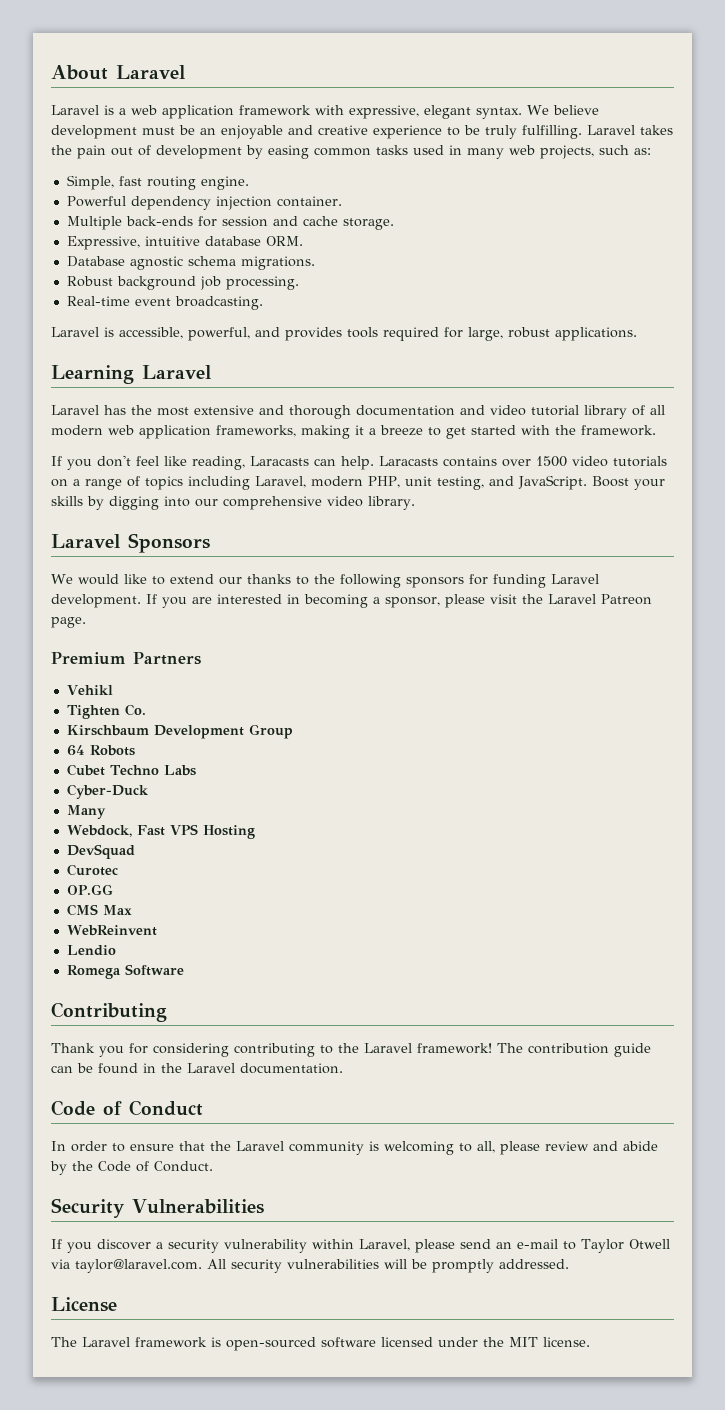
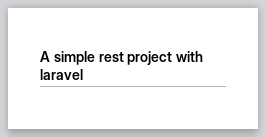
[51,65,185,80] [51,105,599,119] [51,125,673,139] [51,145,651,159] [66,175,249,190] [66,196,342,210] [66,216,394,230] [66,236,303,250] [66,256,315,270] [66,276,299,290] [66,296,263,310] [51,327,637,341] [51,365,211,384] [51,405,665,419] [51,425,656,439] [51,455,667,470] [51,475,665,490] [51,496,415,510] [51,533,210,553] [51,574,599,588] [51,594,652,608] [51,617,86,628] [51,652,201,665] [66,685,113,695] [66,704,146,719] [66,724,293,739] [66,745,135,756] [66,764,196,776] [66,784,149,799] [66,805,106,819] [66,824,255,839] [66,844,135,859] [66,864,118,876] [66,884,113,895] [66,904,132,916] [66,925,157,936] [66,945,116,956] [66,964,184,979] [51,1002,167,1022] [51,1043,651,1057] [51,1063,343,1074] [51,1100,203,1116] [51,1141,658,1155] [50,1161,213,1175] [51,1198,264,1218] [51,1239,670,1253] [51,1259,569,1273] [51,1297,117,1312] [51,1337,590,1351] About Laravel // Laravel is a web application framework with expressive, elegant syntax. We believe development must be an enjoyable and creative experience to be truly fulfilling. Laravel takes the pain out of development by easing common tasks used in many web projects, such as: // Simple, fast routing engine. // Powerful dependency injection container. // Multiple back-ends for session and cache storage. // Expressive, intuitive database ORM. // Database agnostic schema migrations. // Robust background job processing. // Real-time event broadcasting. // Laravel is accessible, powerful, and provides tools required for large, robust applications. // Learning Laravel // Laravel has the most extensive and thorough documentation and video tutorial library of all modern web application frameworks, making it a breeze to get started with the framework. // If you don't feel like reading, Laracasts can help. Laracasts contains over 1500 video tutorials on a range of topics including Laravel, modern PHP, unit testing, and JavaScript. Boost your skills by digging into our comprehensive video library. // Laravel Sponsors // We would like to extend our thanks to the following sponsors for funding Laravel development. If you are interested in becoming a sponsor, please visit the Laravel Patreon page. // Premium Partners // Vehikl // Tighten Co. // Kirschbaum Development Group // 64 Robots // Cubet Techno Labs // Cyber-Duck // Many // Webdock, Fast VPS Hosting // DevSquad // Curotec // OP.GG // CMS Max // WebReinvent // Lendio // Romega Software // Contributing // Thank you for considering contributing to the Laravel framework! The contribution guide can be found in the Laravel documentation. // Code of Conduct // In order to ensure that the Laravel community is welcoming to all, please review and abide by the Code of Conduct. // Security Vulnerabilities // If you discover a security vulnerability within Laravel, please send an e-mail to Taylor Otwell via taylor@laravel.com. All security vulnerabilities will be promptly addressed. // License // The Laravel framework is open-sourced software licensed under the MIT license. -> [40,51,204,65] [40,69,83,80] A simple rest project with laravel

